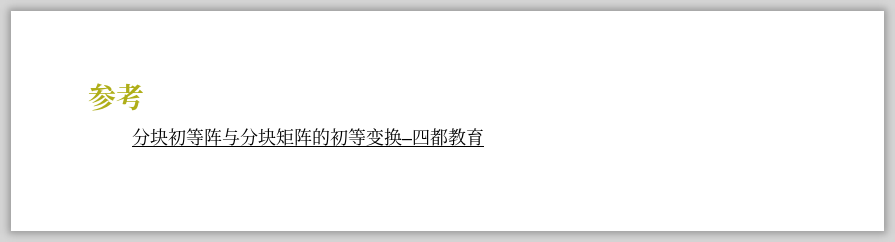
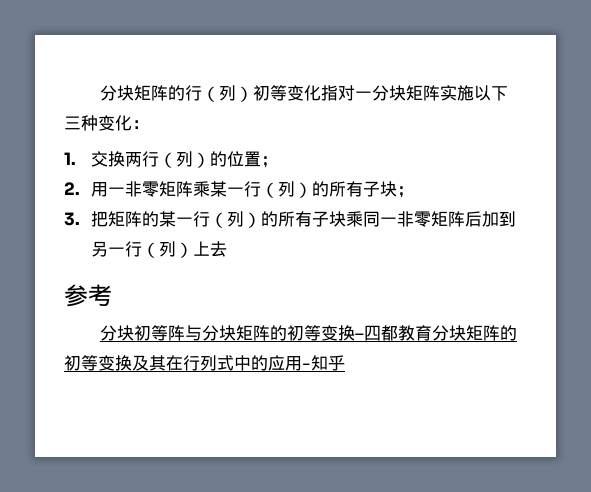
(88, 97) none -> [100,85,509,102] [64,115,149,131] [64,151,278,168] [64,181,414,198] [64,211,516,228] [90,241,227,258] 分块矩阵的行（列）初等变化指对一分块矩阵实施以下三种变化： // 1.交换两行（列）的位置； // 2.用一非零矩阵乘某一行（列）的所有子块； // 3.把矩阵的某一行（列）的所有子块乘同一非零矩阵后加到另一行（列）上去 //
(485, 137) none -> [432,325,518,341] [64,355,345,371] 分块矩阵的初等变换及其在行列式中的应用-知乎

